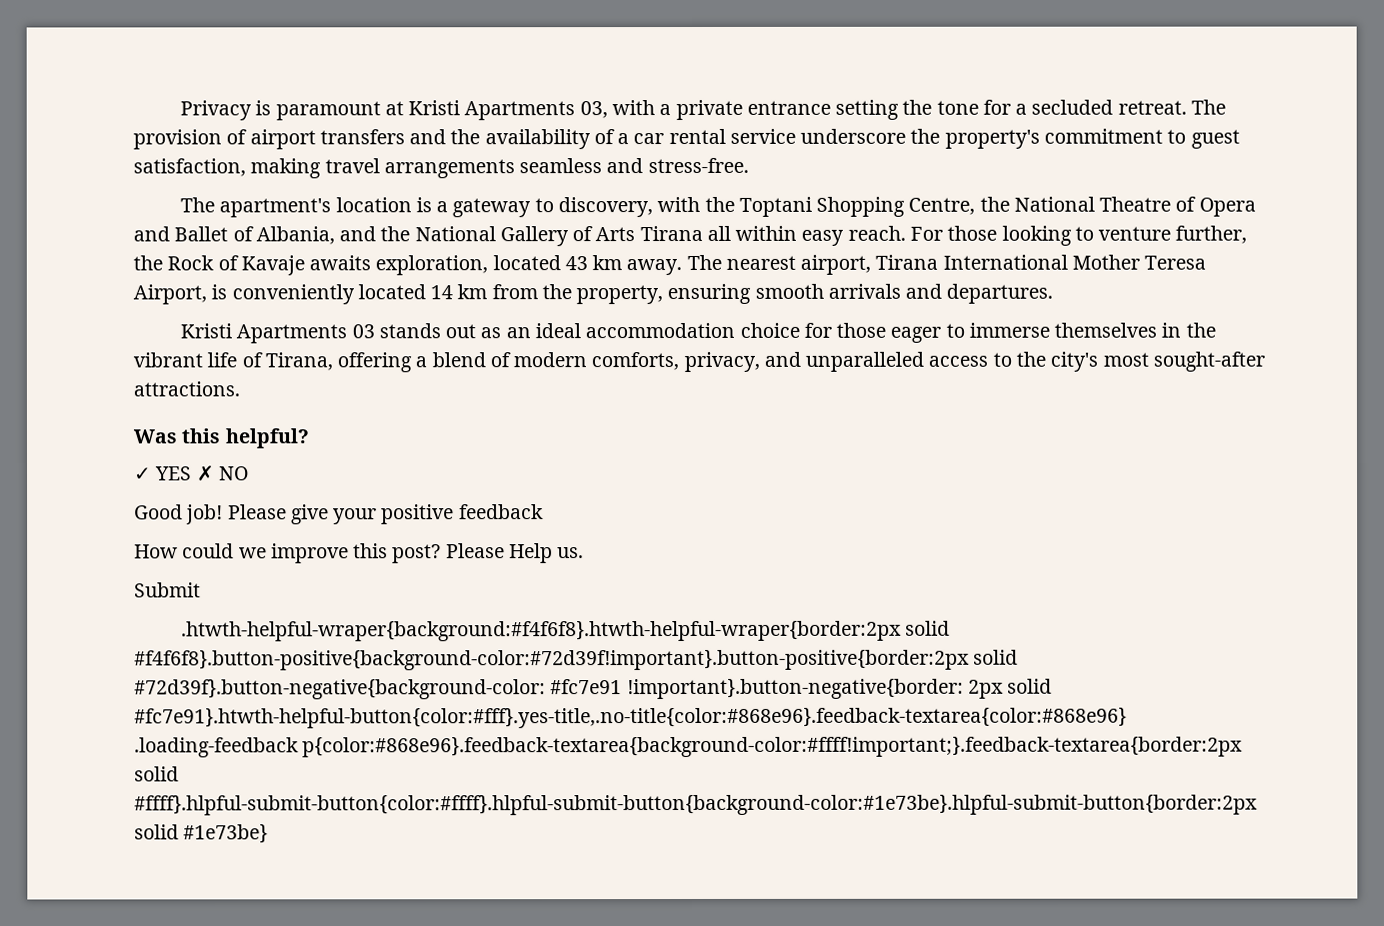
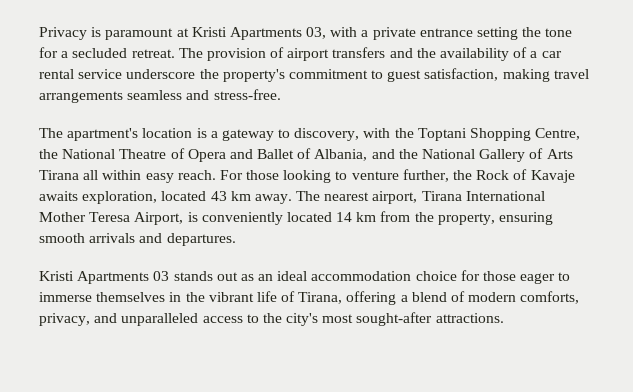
[133,428,309,449] [134,465,249,482] [134,504,544,525] [134,543,585,564] [134,582,201,598] [181,620,951,642] [134,649,1019,671] [134,678,1053,700] [134,707,1127,729] [134,736,1244,758] [134,766,179,782] [134,794,1258,816] [134,824,269,844] // Was this helpful? // ✓ YES ✗ NO // Good job! Please give your positive feedback // How could we improve this post? Please Help us. // Submit // .htwth-helpful-wraper{background:#f4f6f8}.htwth-helpful-wraper{border:2px solid #f4f6f8}.button-positive{background-color:#72d39f!important}.button-positive{border:2px solid #72d39f}.button-negative{background-color: #fc7e91 !important}.button-negative{border: 2px solid #fc7e91}.htwth-helpful-button{color:#fff}.yes-title,.no-title{color:#868e96}.feedback-textarea{color:#868e96} .loading-feedback p{color:#868e96}.feedback-textarea{background-color:#ffff!important;}.feedback-textarea{border:2px solid #ffff}.hlpful-submit-button{color:#ffff}.hlpful-submit-button{background-color:#1e73be}.hlpful-submit-button{border:2px solid #1e73be} -> (504, 318) none

